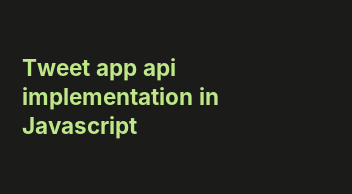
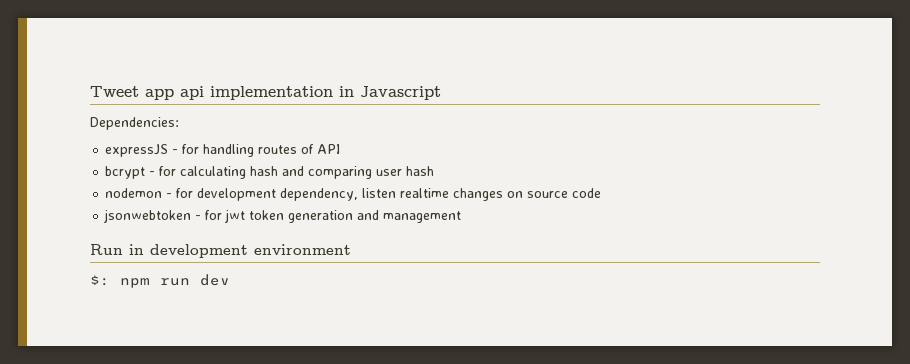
(137, 127) none -> [90,117,179,130] [105,144,341,157] [105,166,435,179] [105,188,602,201] [104,209,462,223] [90,244,351,258] [90,274,230,288] // Dependencies: // expressJS - for handling routes of API // bcrypt - for calculating hash and comparing user hash // nodemon - for development dependency, listen realtime changes on source code // jsonwebtoken - for jwt token generation and management // Run in development environment // $: npm run dev

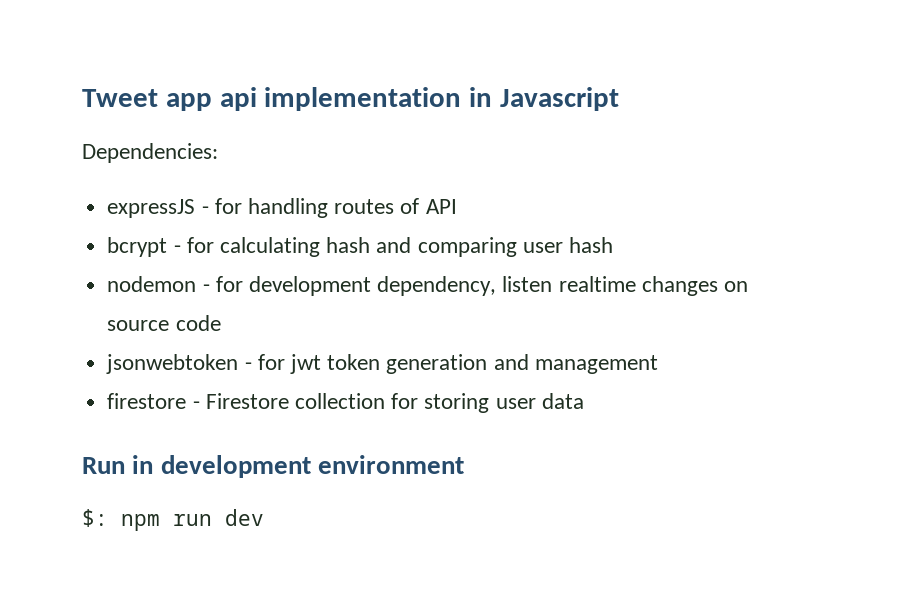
(462, 217) none -> [107,393,584,413] // firestore - Firestore collection for storing user data

